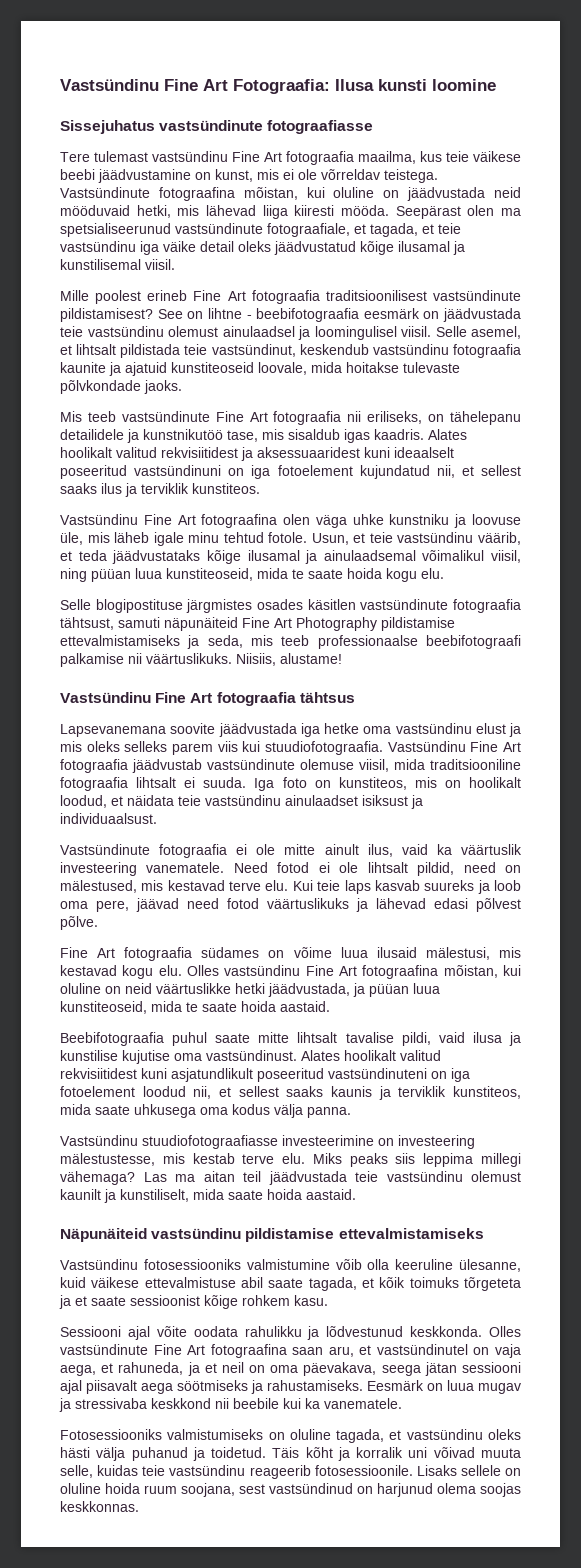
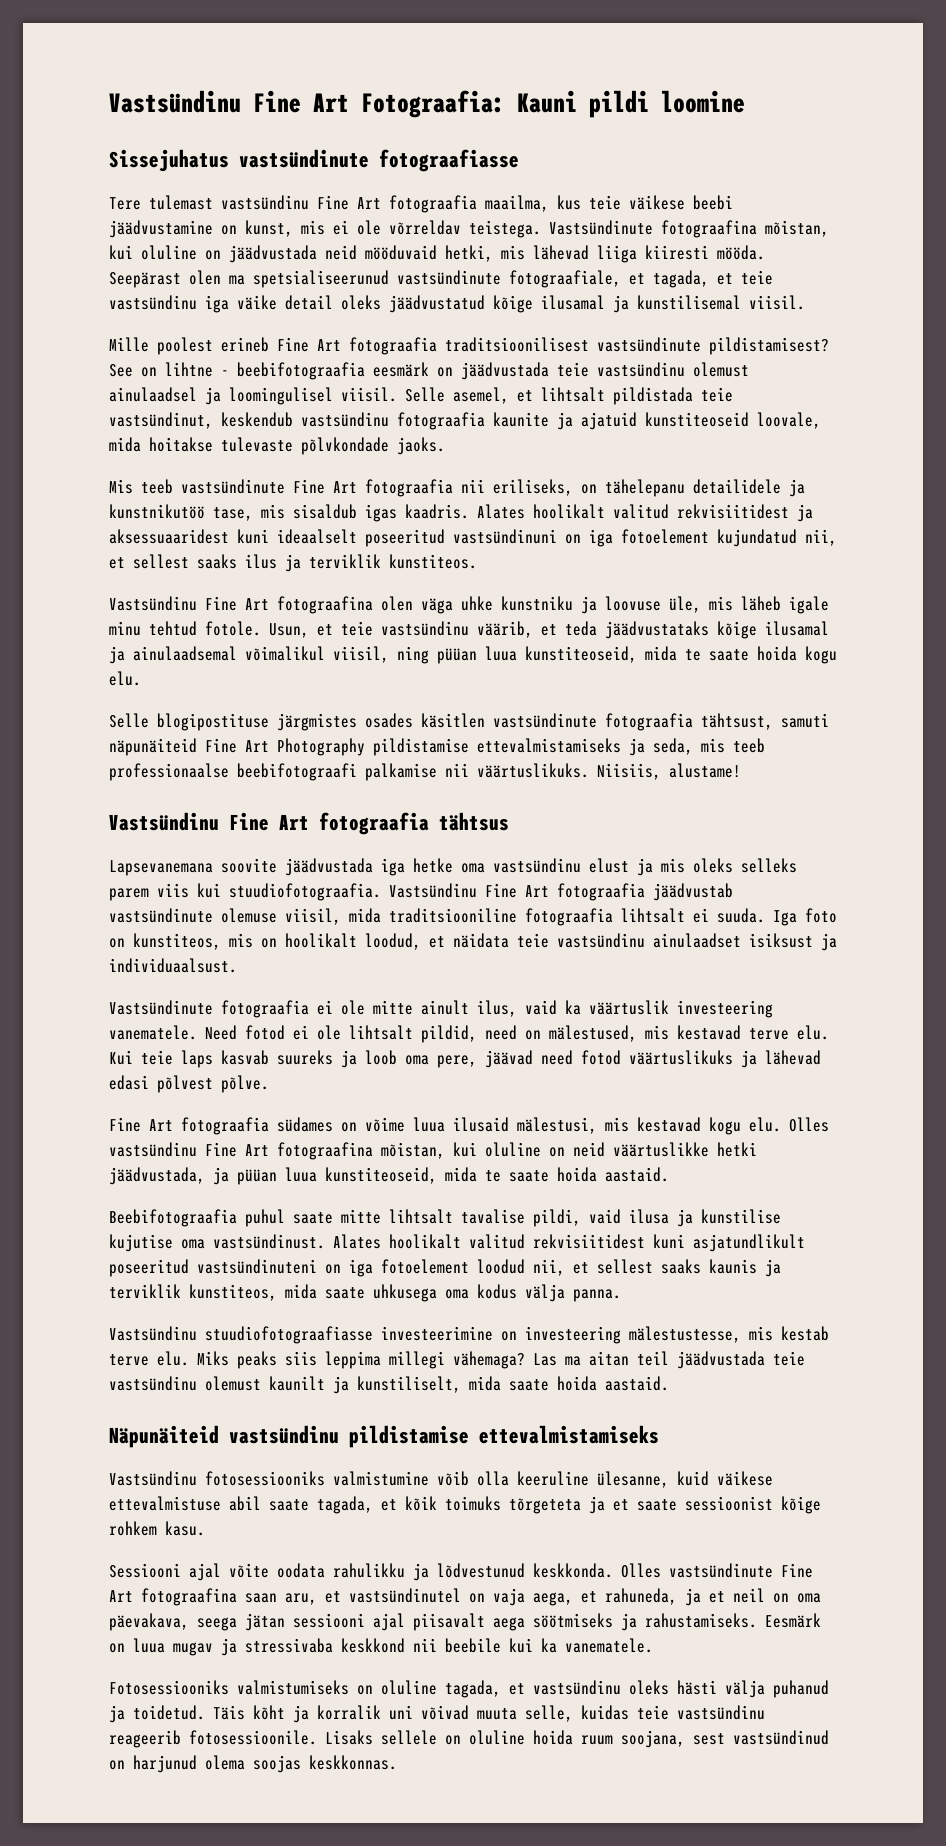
[335,79,427,91] Ilusa kunsti -> [517,90,649,118] Kauni pildi

